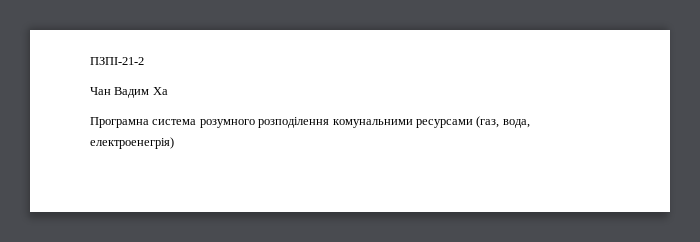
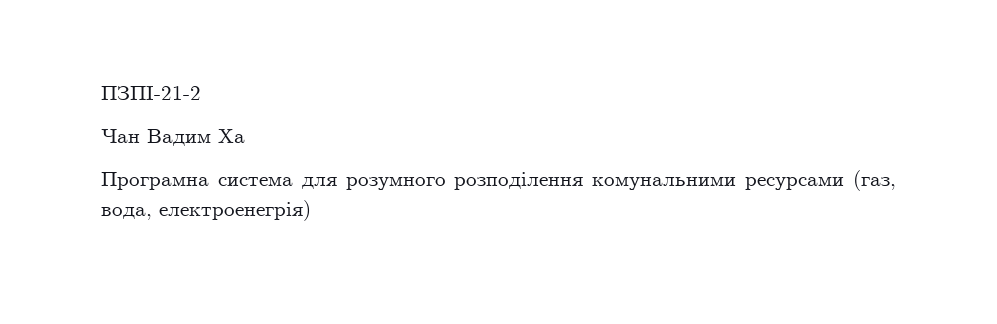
(197, 122) none -> [301,177,337,189] для

